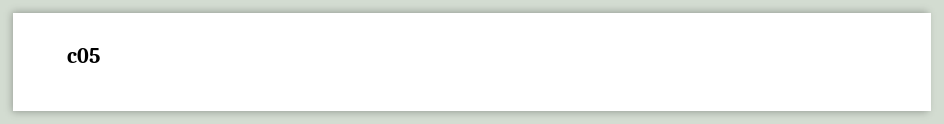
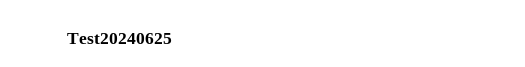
[67,48,100,63] c05 -> [67,33,172,44] Test20240625

